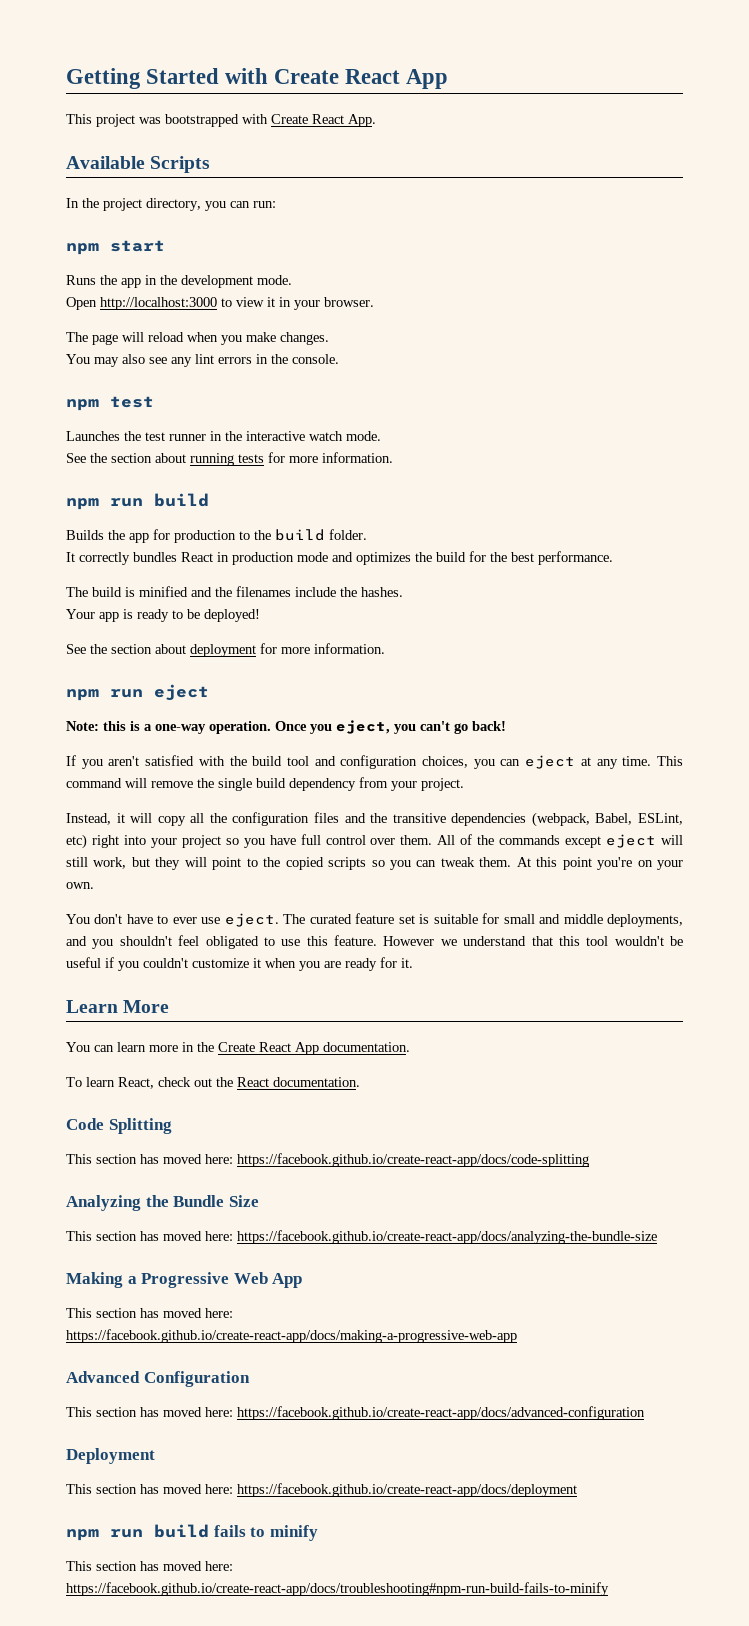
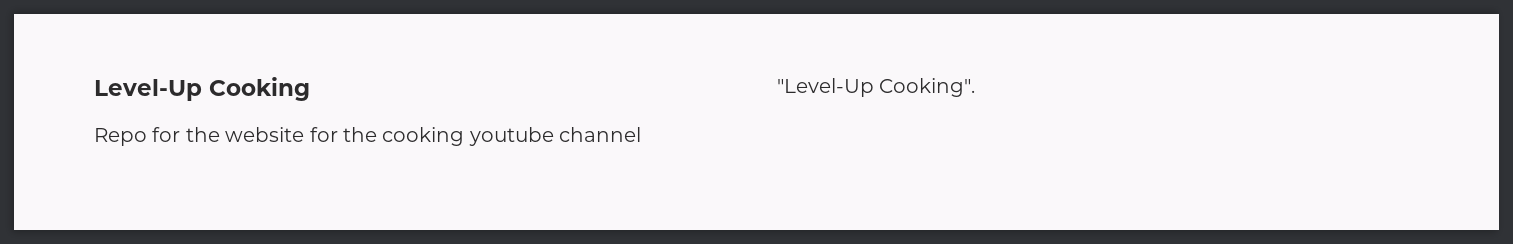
[66,68,449,89] [66,114,376,127] [66,156,211,173] [66,198,276,211] [66,240,165,255] [66,275,292,288] [66,297,374,310] [66,332,329,345] [66,354,339,367] [66,396,154,411] [66,431,381,441] [66,452,393,466] [66,493,209,510] [66,529,367,543] [66,551,613,565] [66,586,403,597] [66,609,260,622] [66,643,385,657] [66,684,209,701] [66,720,506,734] [66,755,684,769] [66,777,464,791] [66,812,683,827] [66,834,684,849] [66,857,683,870] [66,882,94,889] [66,913,684,927] [66,935,683,949] [66,957,413,971] [66,1000,170,1013] [66,1042,410,1055] [66,1077,360,1089] [66,1118,172,1134] [66,1153,589,1167] [66,1195,259,1211] [66,1230,657,1244] [66,1272,303,1288] [66,1308,233,1318] [66,1329,517,1343] [66,1371,250,1387] [66,1406,645,1420] [66,1448,155,1464] [66,1483,577,1497] [66,1524,318,1541] [66,1561,233,1571] [66,1582,609,1596] Getting Started with Create React App // This project was bootstrapped with Create React App. // Available Scripts // In the project directory, you can run: // npm start // Runs the app in the development mode. // Open http://localhost:3000 to view it in your browser. // The page will reload when you make changes. // You may also see any lint errors in the console. // npm test // Launches the test runner in the interactive watch mode. // See the section about running tests for more information. // npm run build // Builds the app for production to the build folder. // It correctly bundles React in production mode and optimizes the build for the best performance. // The build is minified and the filenames include the hashes. // Your app is ready to be deployed! // See the section about deployment for more information. // npm run eject // Note: this is a one-way operation. Once you eject, you can't go back! // If you aren't satisfied with the build tool and configuration choices, you can eject at any time. This command will remove the single build dependency from your project. // Instead, it will copy all the configuration files and the transitive dependencies (webpack, Babel, ESLint, etc) right into your project so you have full control over them. All of the commands except eject will still work, but they will point to the copied scripts so you can tweak them. At this point you're on your own. // You don't have to ever use eject. The curated feature set is suitable for small and middle deployments, and you shouldn't feel obligated to use this feature. However we understand that this tool wouldn't be useful if you couldn't customize it when you are ready for it. // Learn More // You can learn more in the Create React App documentation. // To learn React, check out the React documentation. // Code Splitting // This section has moved here: https://facebook.github.io/create-react-app/docs/code-splitting // Analyzing the Bundle Size // This section has moved here: https://facebook.github.io/create-react-app/docs/analyzing-the-bundle-size // Making a Progressive Web App // This section has moved here: https://facebook.github.io/create-react-app/docs/making-a-progressive-web-app // Advanced Configuration // This section has moved here: https://facebook.github.io/create-react-app/docs/advanced-configuration // Deployment // This section has moved here: https://facebook.github.io/create-react-app/docs/deployment // npm run build fails to minify // This section has moved here: https://facebook.github.io/create-react-app/docs/troubleshooting#npm-run-build-fails-to-minify -> [94,77,310,101] [94,127,642,146] [777,78,976,97] Level-Up Cooking // Repo for the website for the cooking youtube channel "Level-Up Cooking".

